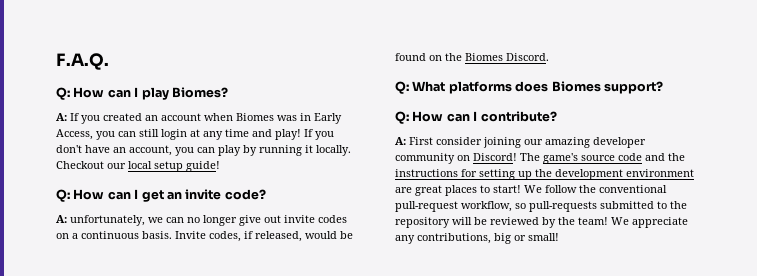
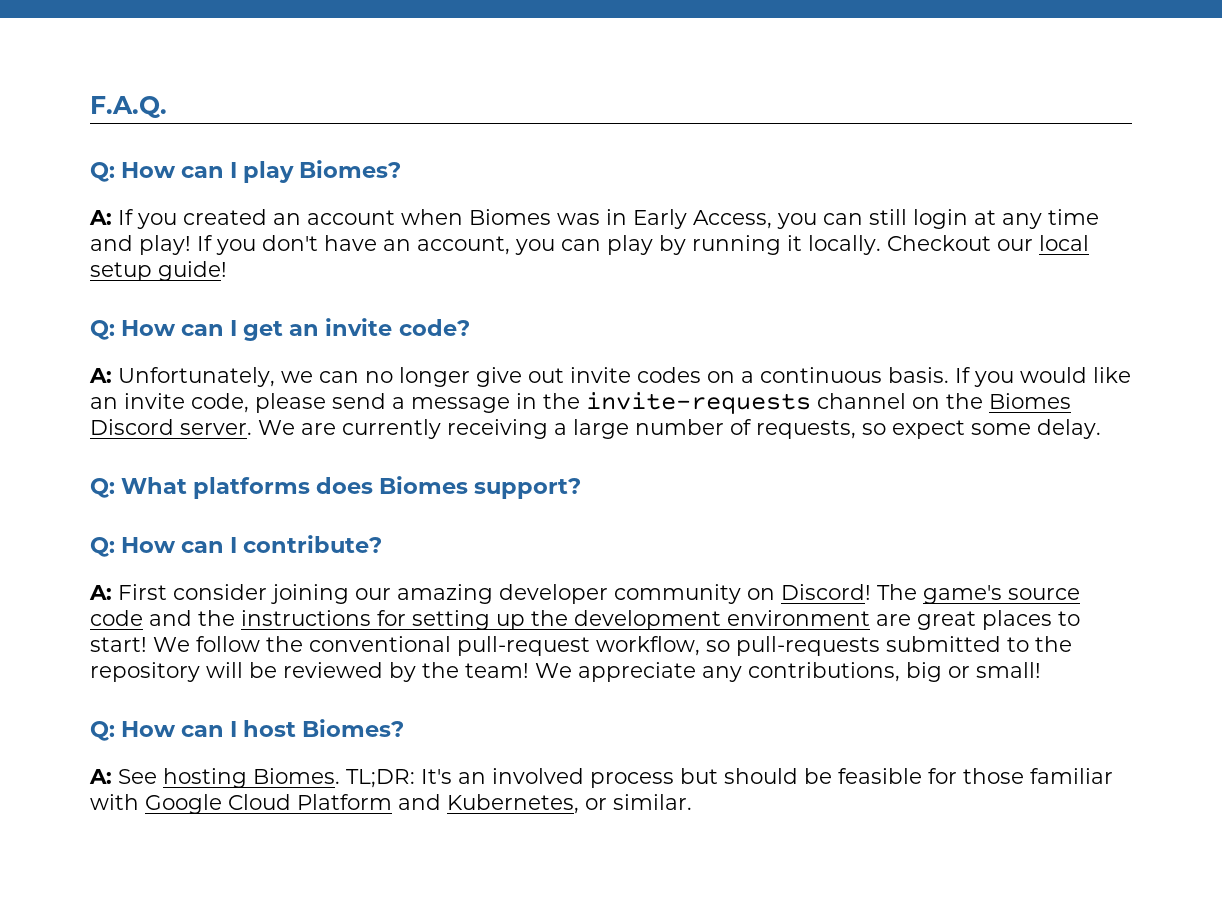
[70,215,145,226] unfortunately, -> [118,367,275,387] Unfortunately,
[175,231,353,242] [395,53,549,61] Invite codes, if released, would be found on the Biomes Discord. -> [955,367,1131,387] [90,392,1071,414] [90,419,1101,439] If you would like an invite code, please send a message in the invite-requests channel on the Biomes Discord server. We are currently receiving a large number of requests, so expect some delay.
(559, 237) none -> [90,719,405,741] [89,768,1113,788] [90,794,692,814] // Q: How can I host Biomes? // A: See hosting Biomes. TL;DR: It's an involved process but should be feasible for those familiar with Google Cloud Platform and Kubernetes, or similar.

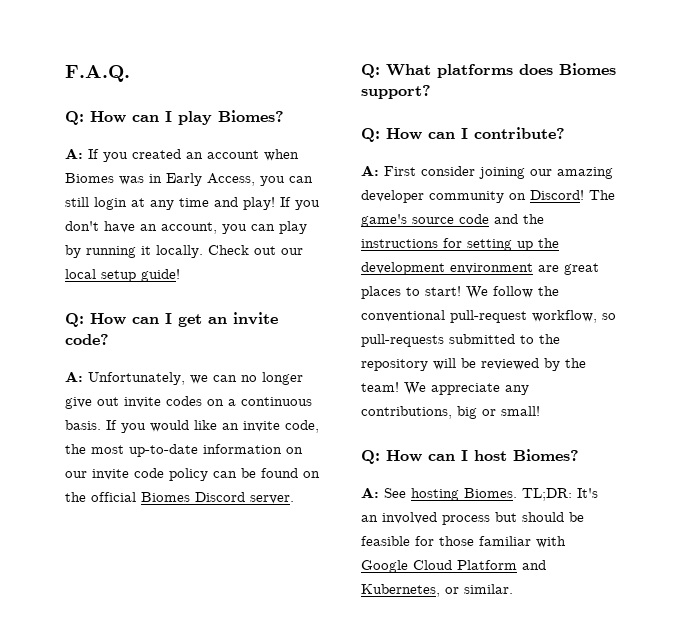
[887,235,991,251] Checkout -> [208,245,276,255] Check out
[255,392,906,414] please send a message in the invite-requests channel -> [65,444,303,457] [65,468,298,481] the most up-to-date information on our invite code policy can be found
(983, 401) none -> [91,492,136,502] official
[258,419,1101,439] We are currently receiving a large number of requests, so expect some delay. -> (294, 499) none

